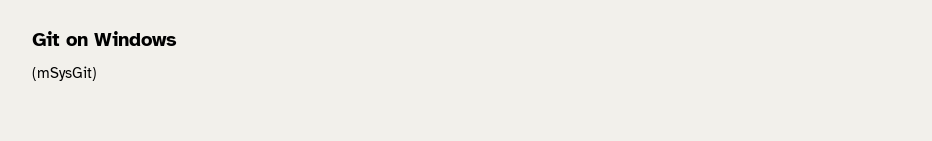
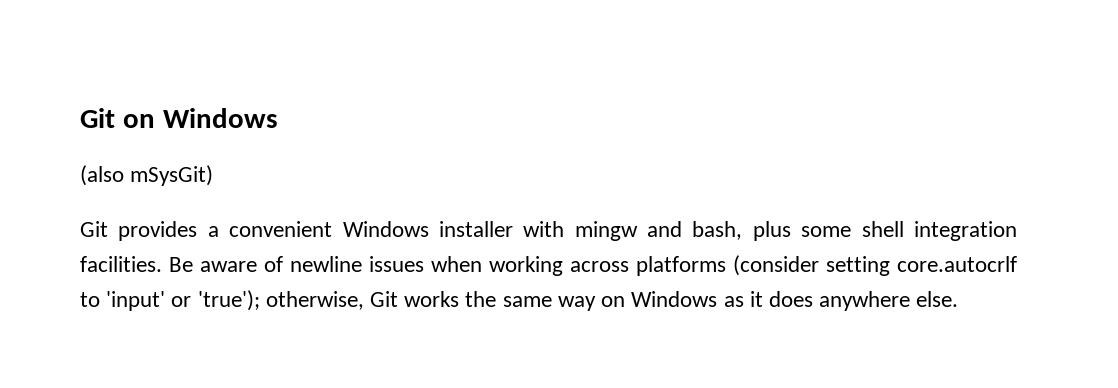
[32,66,97,81] (mSysGit) -> [80,165,214,186] [80,221,1017,241] [80,255,1017,276] [80,290,959,311] (also mSysGit) // Git provides a convenient Windows installer with mingw and bash, plus some shell integration facilities. Be aware of newline issues when working across platforms (consider setting core.autocrlf to 'input' or 'true'); otherwise, Git works the same way on Windows as it does anywhere else.

